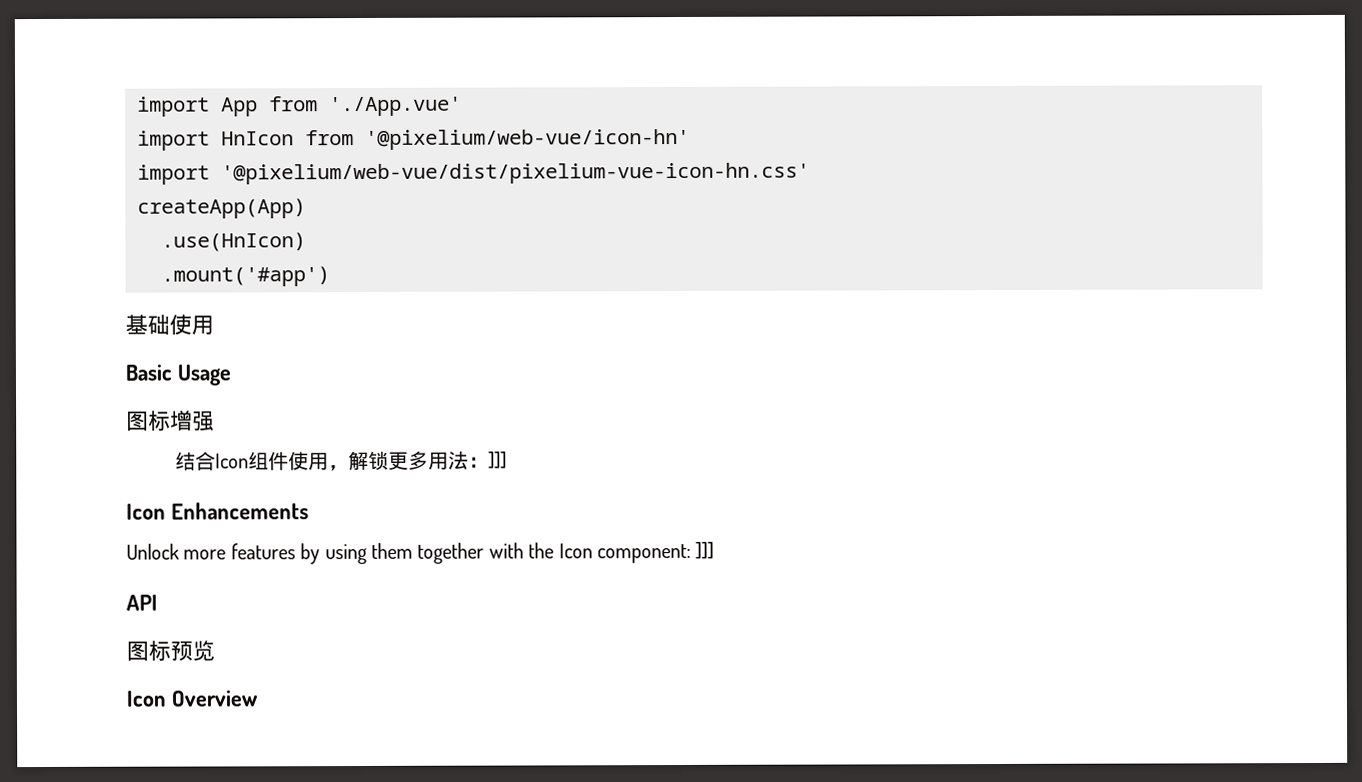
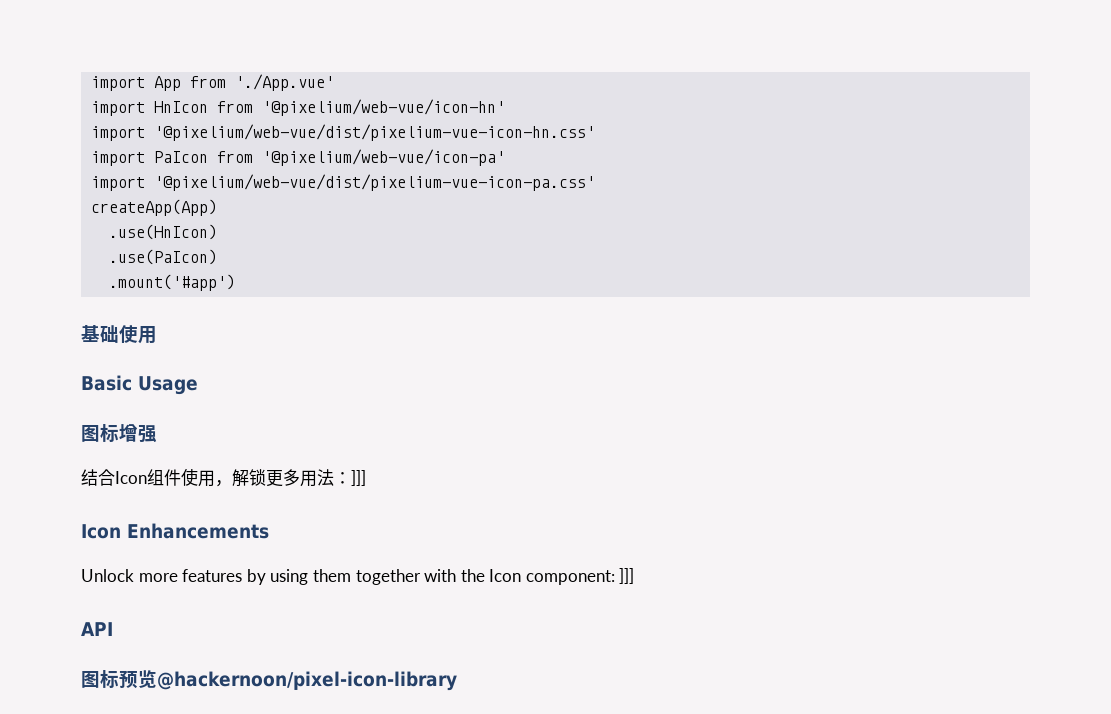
(810, 173) none -> [91,149,506,166] [91,174,596,191] // import PaIcon from '@pixelium/web-vue/icon-pa' // import '@pixelium/web-vue/dist/pixelium-vue-icon-pa.css'
(306, 242) none -> [109,249,218,265] // .use(PaIcon)
[126,690,258,707] // Icon Overview -> [157,671,457,691] @hackernoon/pixel-icon-library

